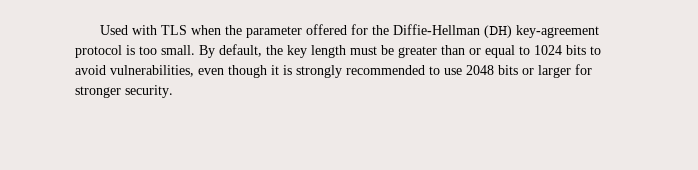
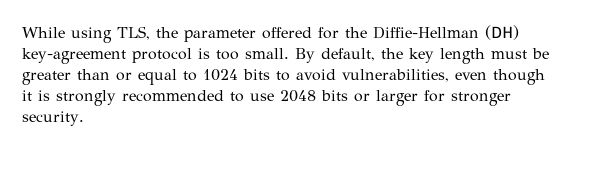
[100,25,222,35] Used with TLS when -> [22,26,150,43] While using TLS,

